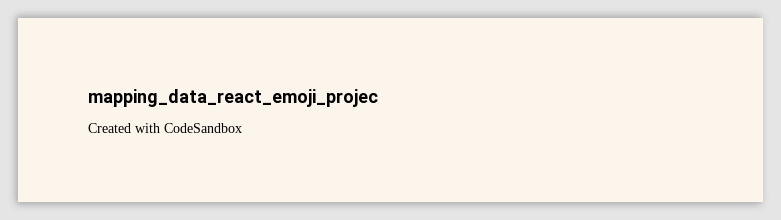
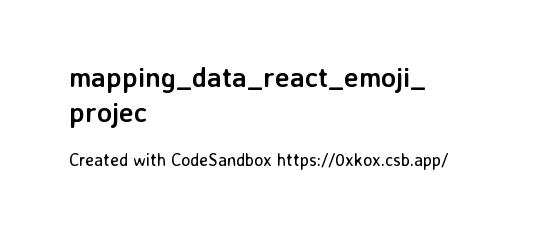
(242, 128) none -> [277,153,448,170] https://0xkox.csb.app/

